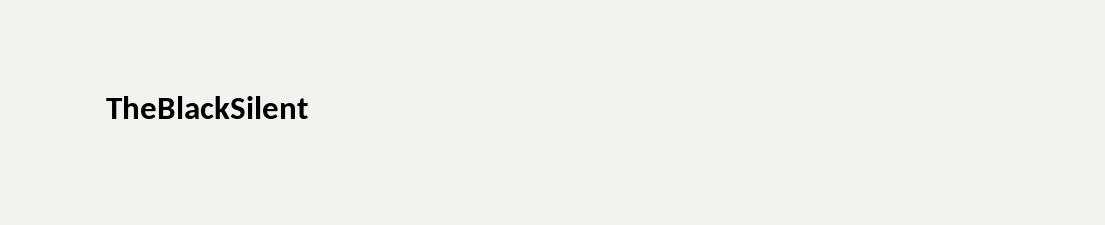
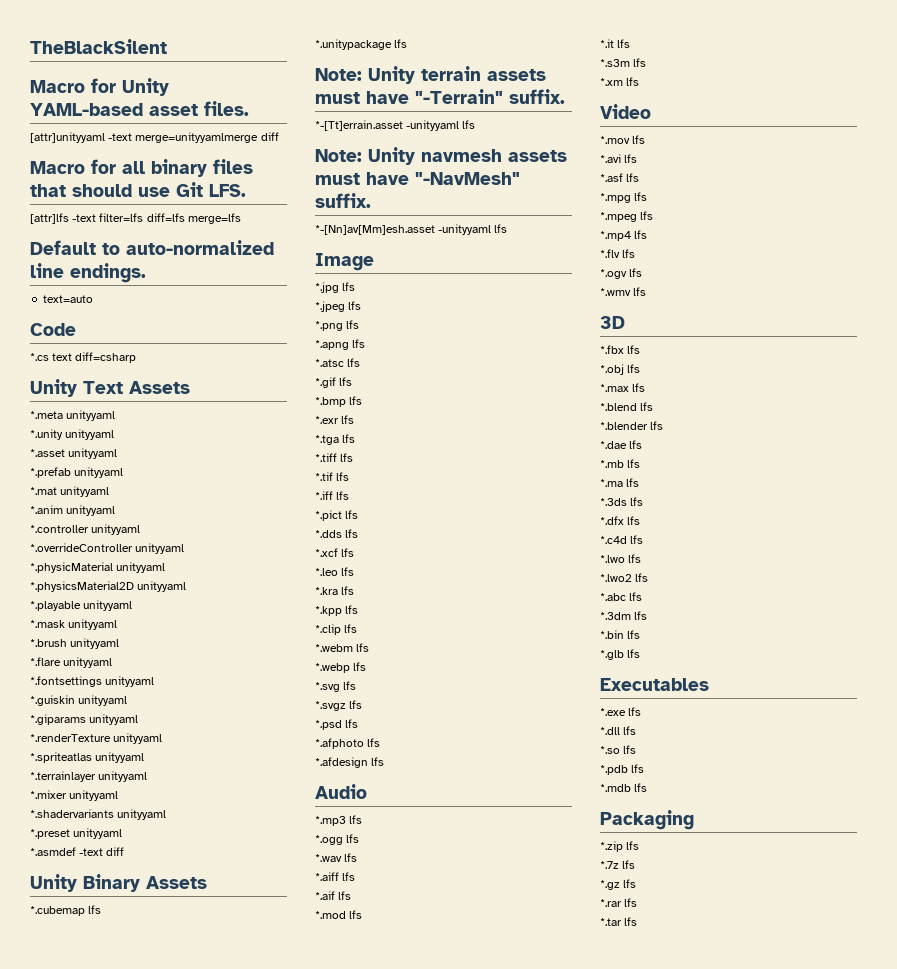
(308, 107) none -> [30,78,169,96] [30,101,249,116] [30,132,279,143] [30,159,253,177] [30,182,246,197] [30,213,241,224] [30,240,274,255] [30,263,146,283] [43,295,94,303] [30,323,76,336] [30,352,137,363] [30,379,190,397] [30,410,116,421] [30,429,115,440] [30,448,118,459] [30,467,124,478] [30,486,110,497] [30,505,116,516] [30,524,141,535] [30,543,185,554] [30,562,166,573] [30,581,187,592] [30,600,133,611] [30,619,118,630] [30,638,120,649] [30,657,113,668] [30,676,155,687] [30,695,128,706] [30,714,139,725] [30,733,163,744] [30,752,145,763] [30,771,148,782] [30,790,119,801] [30,809,167,820] [30,828,123,839] [30,847,125,856] [30,874,207,892] [30,905,102,916] [315,39,408,50] [315,66,546,84] [315,89,565,104] [315,120,476,131] [315,147,567,165] [315,172,520,185] [315,193,371,208] [315,224,508,235] [315,253,374,271] [315,282,356,293] [315,301,362,312] [315,320,360,331] [315,339,366,350] [315,358,361,367] [315,377,353,388] [315,396,363,407] [315,415,355,424] [315,434,356,445] [315,453,354,462] [315,472,350,481] [315,491,350,500] [315,510,359,521] [315,529,359,538] [315,548,355,557] [315,567,355,576] [315,586,355,595] [315,605,359,616] [315,624,358,635] [315,643,370,652] [315,662,367,673] [315,681,357,692] [315,700,363,711] [315,719,359,730] [315,738,381,749] [315,757,385,768] [315,784,367,799] [315,815,363,826] [315,834,360,845] [315,853,358,862] [315,872,356,881] [315,891,352,900] [315,910,363,919] [600,39,631,48] [600,58,647,67] [600,77,640,86] [600,104,651,119] [600,135,646,144] [600,154,638,163] [600,173,640,182] [600,192,648,203] [600,211,654,222] [600,230,648,241] [600,249,636,258] [600,268,643,279] [600,287,647,296] [600,316,625,329] [600,345,641,354] [600,364,641,375] [600,383,646,392] [600,402,654,411] [600,421,664,430] [600,440,643,449] [600,459,641,468] [600,478,640,487] [600,497,644,506] [600,516,641,525] [600,535,644,544] [600,554,642,563] [600,573,649,582] [600,592,643,601] [600,611,648,620] [600,630,641,639] [600,649,641,660] [600,678,709,691] [600,707,642,716] [600,726,637,735] [600,745,637,754] [600,764,645,775] [600,783,648,792] [600,810,694,830] [600,841,640,852] [600,860,636,869] [600,879,637,890] [600,898,638,907] [600,917,638,926] // Macro for Unity YAML-based asset files. // [attr]unityyaml -text merge=unityyamlmerge diff // Macro for all binary files that should use Git LFS. // [attr]lfs -text filter=lfs diff=lfs merge=lfs // Default to auto-normalized line endings. // text=auto // Code // *.cs text diff=csharp // Unity Text Assets // *.meta unityyaml // *.unity unityyaml // *.asset unityyaml // *.prefab unityyaml // *.mat unityyaml // *.anim unityyaml // *.controller unityyaml // *.overrideController unityyaml // *.physicMaterial unityyaml // *.physicsMaterial2D unityyaml // *.playable unityyaml // *.mask unityyaml // *.brush unityyaml // *.flare unityyaml // *.fontsettings unityyaml // *.guiskin unityyaml // *.giparams unityyaml // *.renderTexture unityyaml // *.spriteatlas unityyaml // *.terrainlayer unityyaml // *.mixer unityyaml // *.shadervariants unityyaml // *.preset unityyaml // *.asmdef -text diff // Unity Binary Assets // *.cubemap lfs // *.unitypackage lfs // Note: Unity terrain assets must have "-Terrain" suffix. // *-[Tt]errain.asset -unityyaml lfs // Note: Unity navmesh assets must have "-NavMesh" suffix. // *-[Nn]av[Mm]esh.asset -unityyaml lfs // Image // *.jpg lfs // *.jpeg lfs // *.png lfs // *.apng lfs // *.atsc lfs // *.gif lfs // *.bmp lfs // *.exr lfs // *.tga lfs // *.tiff lfs // *.tif lfs // *.iff lfs // *.pict lfs // *.dds lfs // *.xcf lfs // *.leo lfs // *.kra lfs // *.kpp lfs // *.clip lfs // *.webm lfs // *.webp lfs // *.svg lfs // *.svgz lfs // *.psd lfs // *.afphoto lfs // *.afdesign lfs // Audio // *.mp3 lfs // *.ogg lfs // *.wav lfs // *.aiff lfs // *.aif lfs // *.mod lfs // *.it lfs // *.s3m lfs // *.xm lfs // Video // *.mov lfs // *.avi lfs // *.asf lfs // *.mpg lfs // *.mpeg lfs // *.mp4 lfs // *.flv lfs // *.ogv lfs // *.wmv lfs // 3D // *.fbx lfs // *.obj lfs // *.max lfs // *.blend lfs // *.blender lfs // *.dae lfs // *.mb lfs // *.ma lfs // *.3ds lfs // *.dfx lfs // *.c4d lfs // *.lwo lfs // *.lwo2 lfs // *.abc lfs // *.3dm lfs // *.bin lfs // *.glb lfs // Executables // *.exe lfs // *.dll lfs // *.so lfs // *.pdb lfs // *.mdb lfs // Packaging // *.zip lfs // *.7z lfs // *.gz lfs // *.rar lfs // *.tar lfs

